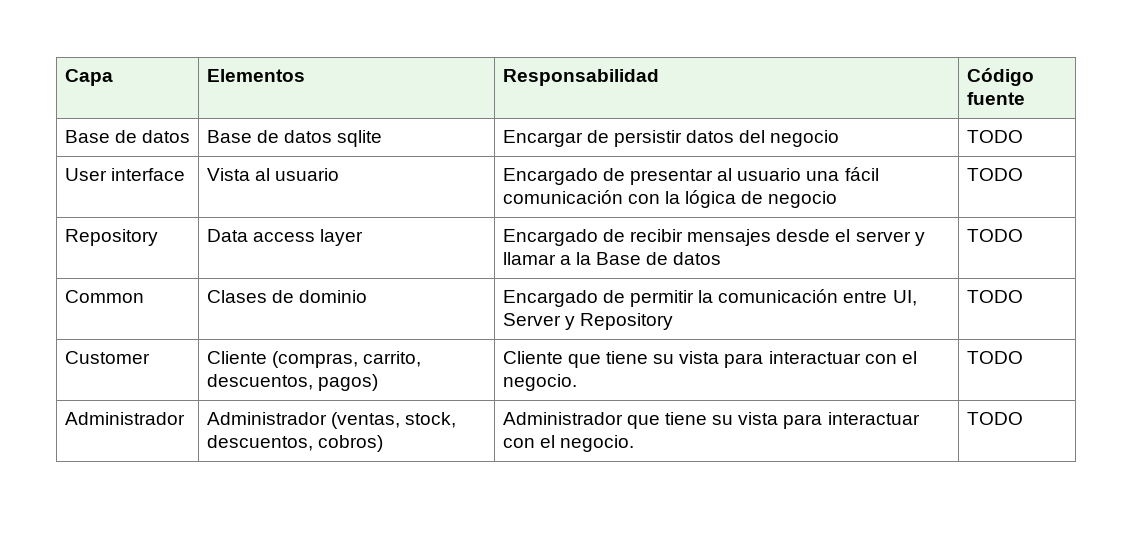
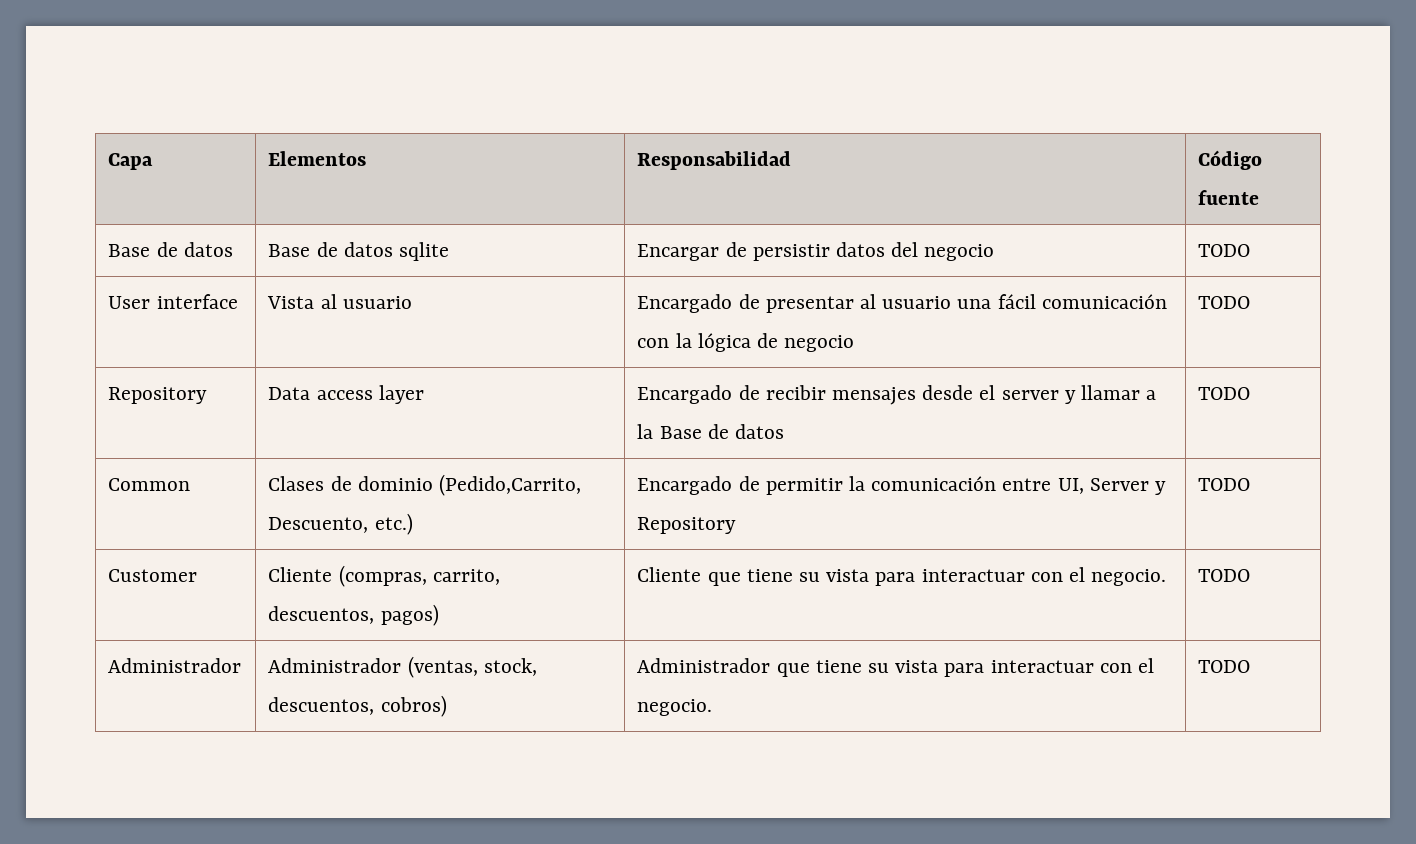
(367, 296) none -> [438,474,581,496] [268,513,413,535] (Pedido,Carrito, Descuento, etc.)

